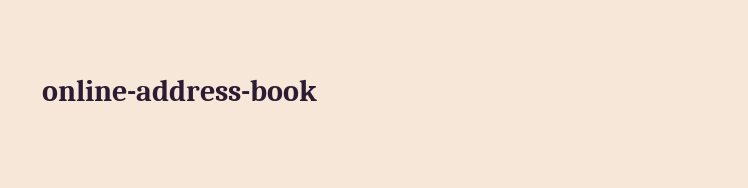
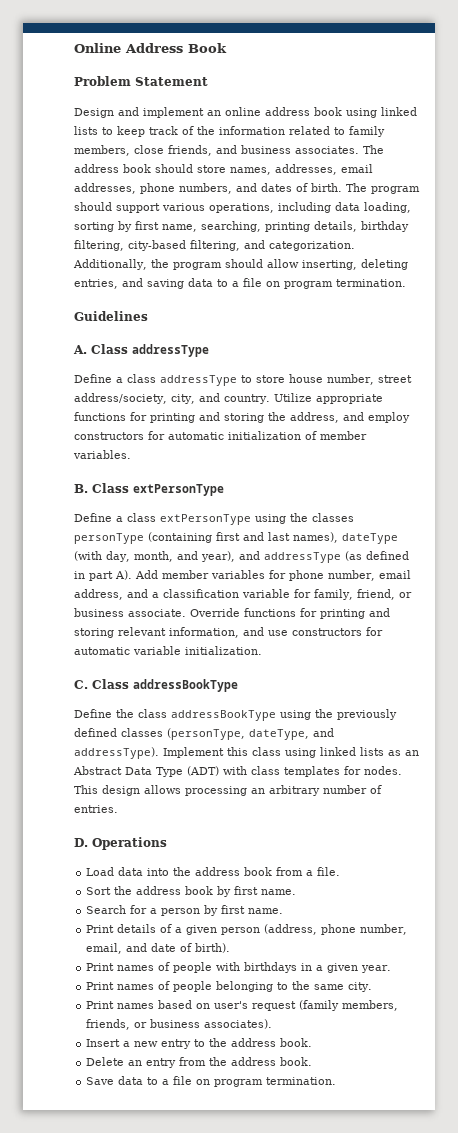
[42,79,317,101] online-address-book -> [74,43,227,53] [74,76,208,86] [74,107,417,118] [74,126,385,137] [74,145,384,156] [74,164,373,175] [74,183,420,194] [74,202,411,213] [74,221,409,232] [74,240,355,251] [73,259,408,270] [74,278,406,289] [74,311,148,321] [73,344,209,357] [74,374,412,386] [74,393,383,404] [74,412,410,423] [74,431,367,440] [73,450,131,459] [74,483,224,496] [74,513,354,525] [74,532,398,544] [74,551,409,563] [74,570,411,581] [74,589,412,600] [74,608,390,619] [74,627,383,638] [74,646,262,655] [74,679,238,692] [74,709,397,721] [74,728,334,740] [74,747,419,759] [73,766,402,777] [74,785,382,796] [74,805,118,813] [74,837,167,850] [86,867,341,876] [86,886,297,897] [86,905,284,916] [86,924,408,935] [86,943,231,954] [86,962,392,973] [86,981,373,992] [86,1000,399,1011] [86,1019,273,1030] [86,1038,313,1049] [86,1057,313,1068] [86,1076,337,1087] Online Address Book // Problem Statement // Design and implement an online address book using linked lists to keep track of the information related to family members, close friends, and business associates. The address book should store names, addresses, email addresses, phone numbers, and dates of birth. The program should support various operations, including data loading, sorting by first name, searching, printing details, birthday filtering, city-based filtering, and categorization. Additionally, the program should allow inserting, deleting entries, and saving data to a file on program termination. // Guidelines // A. Class addressType // Define a class addressType to store house number, street address/society, city, and country. Utilize appropriate functions for printing and storing the address, and employ constructors for automatic initialization of member variables. // B. Class extPersonType // Define a class extPersonType using the classes personType (containing first and last names), dateType (with day, month, and year), and addressType (as defined in part A). Add member variables for phone number, email address, and a classification variable for family, friend, or business associate. Override functions for printing and storing relevant information, and use constructors for automatic variable initialization. // C. Class addressBookType // Define the class addressBookType using the previously defined classes (personType, dateType, and addressType). Implement this class using linked lists as an Abstract Data Type (ADT) with class templates for nodes. This design allows processing an arbitrary number of entries. // D. Operations // Load data into the address book from a file. // Sort the address book by first name. // Search for a person by first name. // Print details of a given person (address, phone number, email, and date of birth). // Print names of people with birthdays in a given year. // Print names of people belonging to the same city. // Print names based on user's request (family members, friends, or business associates). // Insert a new entry to the address book. // Delete an entry from the address book. // Save data to a file on program termination.

